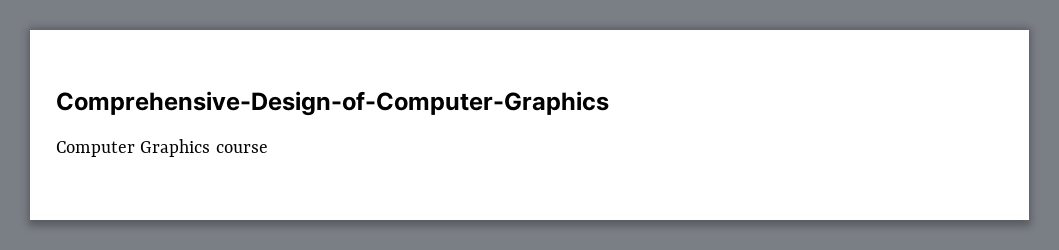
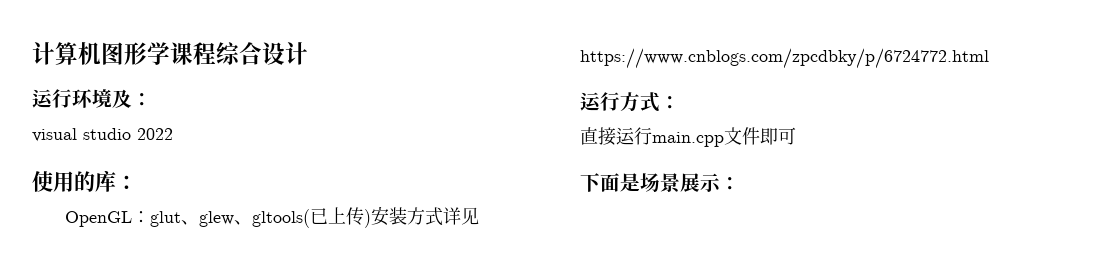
[56,91,609,116] [56,139,268,157] Comprehensive-Design-of-Computer-Graphics // Computer Graphics course -> [32,42,308,65] [32,89,152,108] [32,128,173,142] [32,170,137,192] [64,206,479,228] [580,48,989,69] [580,92,680,112] [580,127,796,147] [580,173,740,193] 计算机图形学课程综合设计 // 运行环境及： // visual studio 2022 // 使用的库： // OpenGL：glut、glew、gltools(已上传)安装方式详见https://www.cnblogs.com/zpcdbky/p/6724772.html // 运行方式： // 直接运行main.cpp文件即可 // 下面是场景展示：

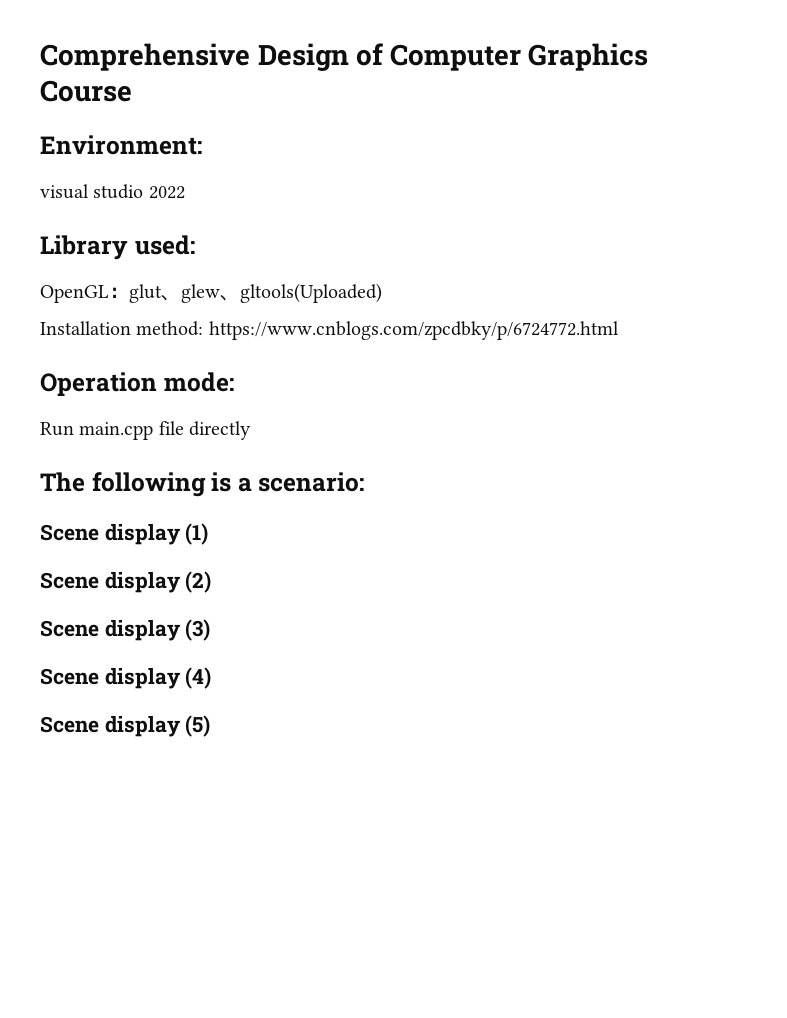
[32,42,308,65] [32,89,152,108] 计算机图形学课程综合设计 // 运行环境及： -> [40,43,649,71] [40,80,132,102] [40,135,202,155] Comprehensive Design of Computer Graphics Course // Environment:
[32,170,137,192] 使用的库： -> [40,235,195,260] Library used:
[251,206,479,228] [580,48,989,69] [580,92,680,112] [580,127,796,147] [580,173,740,193] gltools(已上传)安装方式详见https://www.cnblogs.com/zpcdbky/p/6724772.html // 运行方式： // 直接运行main.cpp文件即可 // 下面是场景展示： -> [240,283,382,303] [40,321,619,340] [40,372,234,396] [40,421,252,440] [40,472,365,497] [40,523,209,545] [40,571,212,593] [40,619,211,641] [40,667,212,689] [40,715,211,737] gltools(Uploaded) // Installation method: https://www.cnblogs.com/zpcdbky/p/6724772.html // Operation mode: // Run main.cpp file directly // The following is a scenario: // Scene display (1) // Scene display (2) // Scene display (3) // Scene display (4) // Scene display (5)

